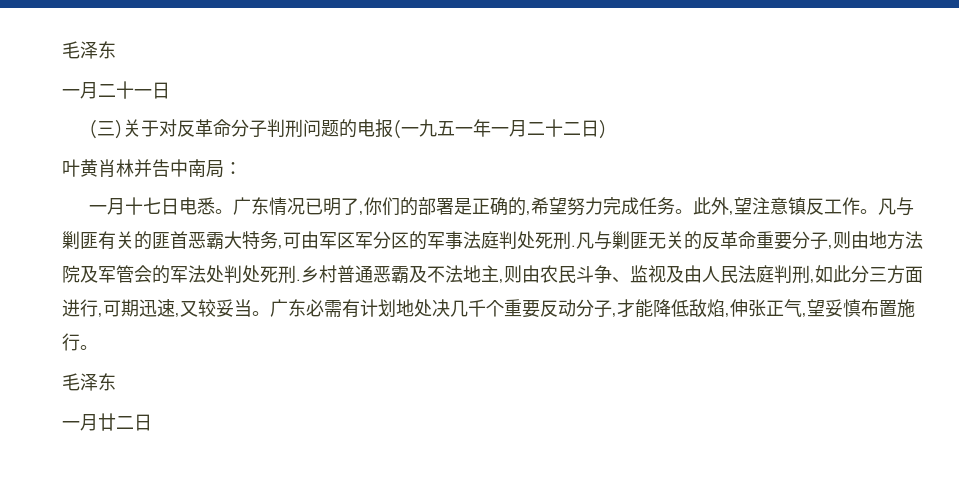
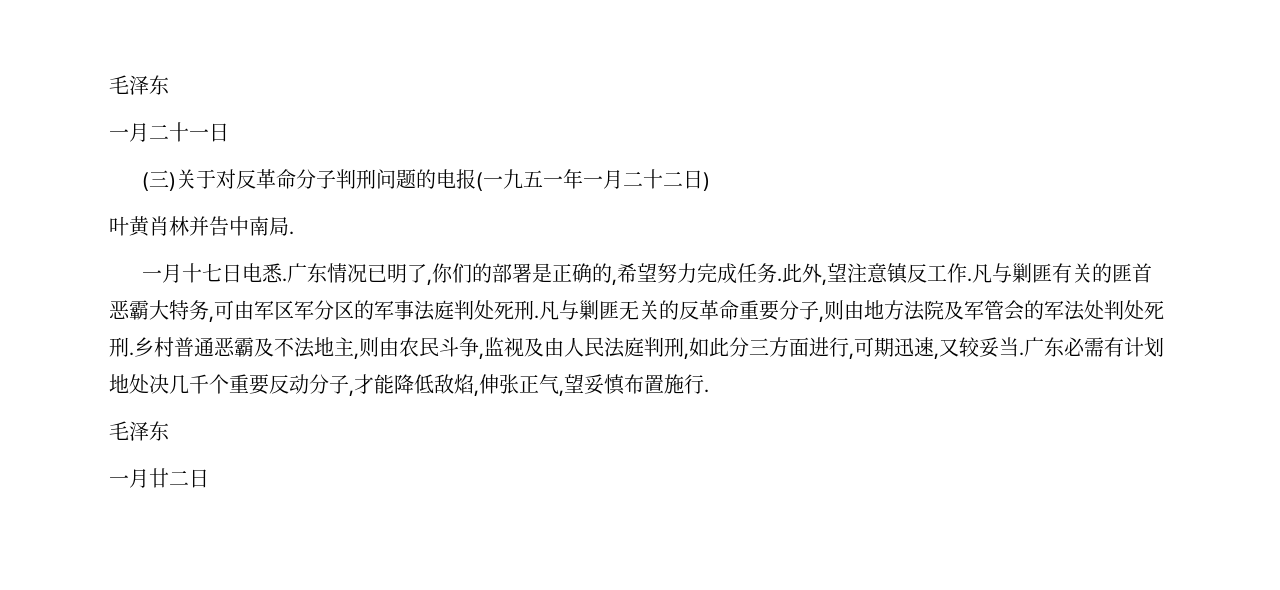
[224,162,242,175] ： -> [289,231,294,235] .
[215,209,234,214] 。 -> [282,278,288,282] .
[675,209,694,214] 。 -> [777,278,783,282] .
[860,209,879,214] 。 -> [967,278,973,282] .
[612,277,630,283] 、 -> [479,353,484,360] ,
[252,311,270,316] 。 -> [1019,352,1024,356] .
[80,345,98,350] 。 -> [704,389,709,393] .

